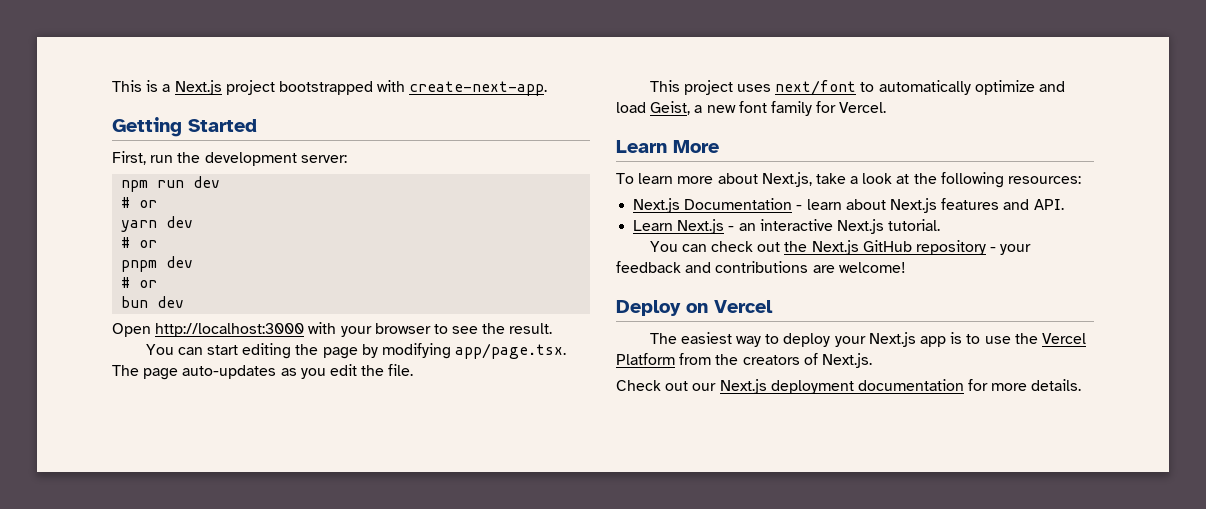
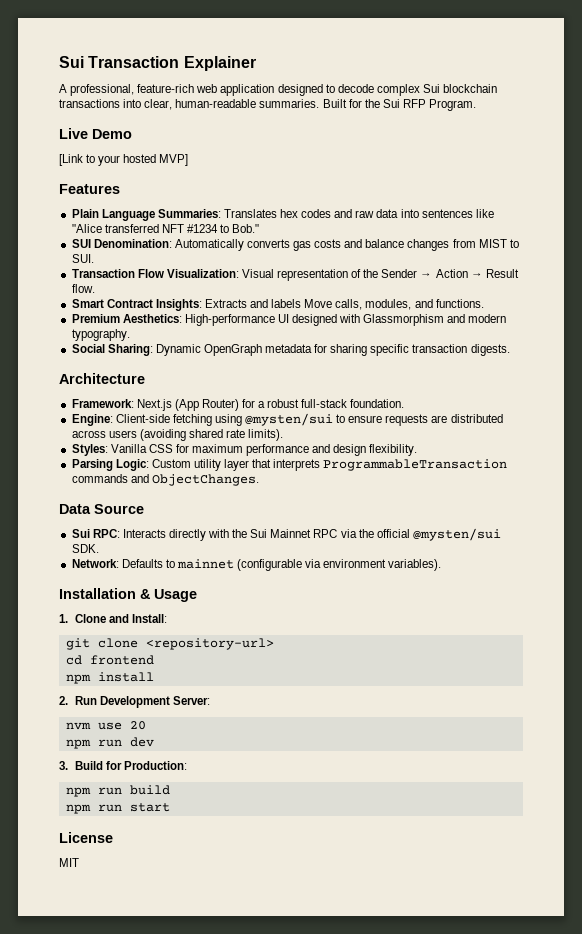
[112,80,548,96] [112,117,257,137] [112,151,347,166] [121,176,221,192] [121,197,158,208] [121,216,194,232] [121,237,158,248] [121,256,194,272] [121,277,158,288] [121,296,185,308] [112,322,553,337] [145,343,567,359] [112,364,414,380] [649,80,1066,96] [616,101,887,116] [616,140,719,153] [616,172,1082,188] [633,198,1064,213] [633,219,941,234] [649,240,1032,255] [616,261,906,273] [616,300,773,316] [649,332,1086,347] [616,353,872,368] [616,379,1082,394] This is a Next.js project bootstrapped with create-next-app. // Getting Started // First, run the development server: // npm run dev // # or // yarn dev // # or // pnpm dev // # or // bun dev // Open http://localhost:3000 with your browser to see the result. // You can start editing the page by modifying app/page.tsx. The page auto-updates as you edit the file. // This project uses next/font to automatically optimize and load Geist, a new font family for Vercel. // Learn More // To learn more about Next.js, take a look at the following resources: // Next.js Documentation - learn about Next.js features and API. // Learn Next.js - an interactive Next.js tutorial. // You can check out the Next.js GitHub repository - your feedback and contributions are welcome! // Deploy on Vercel // The easiest way to deploy your Next.js app is to use the Vercel Platform from the creators of Next.js. // Check out our Next.js deployment documentation for more details. -> [59,56,256,71] [59,84,498,96] [59,99,477,111] [59,128,132,139] [59,154,189,166] [59,184,120,194] [71,209,494,221] [71,224,260,233] [71,239,519,251] [71,254,94,263] [71,269,519,281] [71,284,95,293] [71,299,484,311] [71,314,507,326] [71,329,130,341] [71,344,510,356] [59,373,145,384] [71,399,405,411] [71,413,503,426] [71,429,284,441] [71,444,418,456] [71,459,508,471] [71,474,259,486] [59,504,144,514] [71,528,501,541] [71,544,99,553] [71,559,442,571] [59,588,197,602] [59,614,168,623] [65,638,274,650] [65,655,154,665] [65,672,154,684] [59,696,211,708] [65,721,146,730] [65,737,154,749] [59,761,188,770] [65,785,170,797] [65,803,170,814] [59,832,113,843] [59,858,79,867] Sui Transaction Explainer // A professional, feature-rich web application designed to decode complex Sui blockchain transactions into clear, human-readable summaries. Built for the Sui RFP Program. // Live Demo // [Link to your hosted MVP] // Features // Plain Language Summaries: Translates hex codes and raw data into sentences like "Alice transferred NFT #1234 to Bob." // SUI Denomination: Automatically converts gas costs and balance changes from MIST to SUI. // Transaction Flow Visualization: Visual representation of the Sender → Action → Result flow. // Smart Contract Insights: Extracts and labels Move calls, modules, and functions. // Premium Aesthetics: High-performance UI designed with Glassmorphism and modern typography. // Social Sharing: Dynamic OpenGraph metadata for sharing specific transaction digests. // Architecture // Framework: Next.js (App Router) for a robust full-stack foundation. // Engine: Client-side fetching using @mysten/sui to ensure requests are distributed across users (avoiding shared rate limits). // Styles: Vanilla CSS for maximum performance and design flexibility. // Parsing Logic: Custom utility layer that interprets ProgrammableTransaction commands and ObjectChanges. // Data Source // Sui RPC: Interacts directly with the Sui Mainnet RPC via the official @mysten/sui SDK. // Network: Defaults to mainnet (configurable via environment variables). // Installation & Usage // 1. Clone and Install: // git clone <repository-url> // cd frontend // npm install // 2. Run Development Server: // nvm use 20 // npm run dev // 3. Build for Production: // npm run build // npm run start // License // MIT

